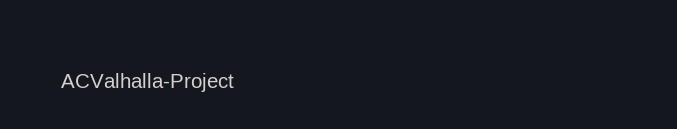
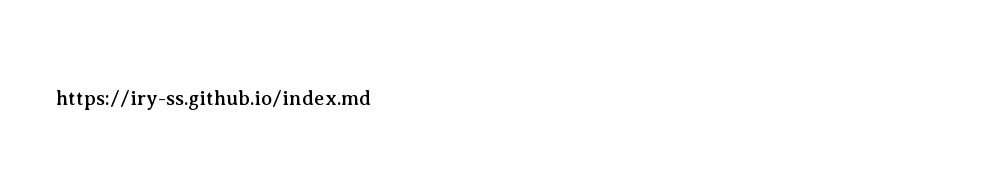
[61,73,234,92] ACValhalla-Project -> [56,90,371,110] https://iry-ss.github.io/index.md

